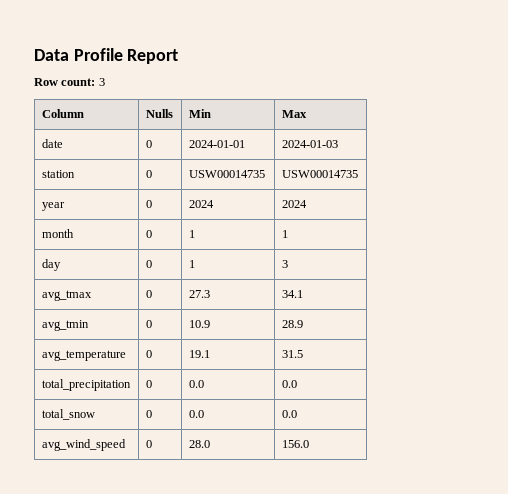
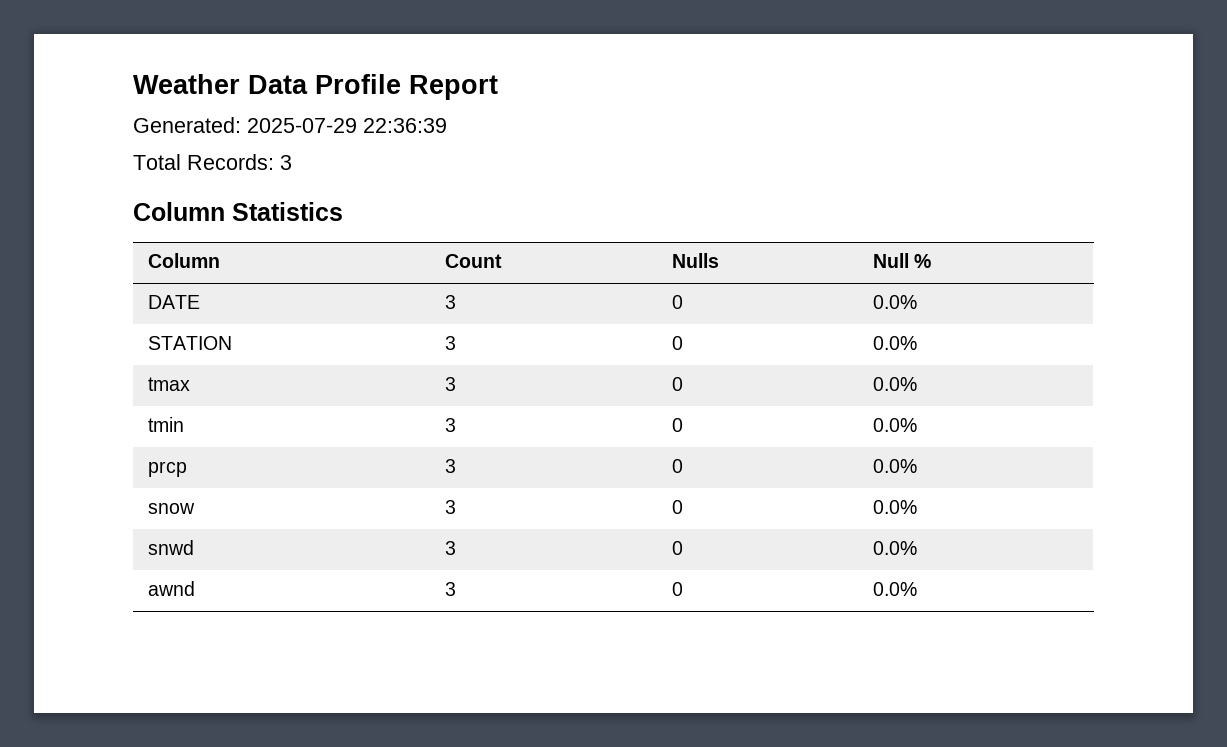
(34, 55) none -> [133,74,240,94] Weather
[34,78,105,86] [41,109,84,118] Row count: 3 // Column -> [133,117,447,133] [133,154,292,170] [133,202,343,221] [147,253,220,268] [444,254,502,268] Generated: 2025-07-29 22:36:39 // Total Records: 3 // Column Statistics // Column | Count
[188,109,211,118] [281,110,307,118] [41,139,63,148] [145,140,152,148] [188,140,245,148] [281,140,338,148] [41,170,75,178] [145,170,152,178] [188,170,265,178] [281,170,358,178] [41,202,65,211] [145,200,152,208] [188,200,214,208] [281,200,307,208] [41,229,74,238] [145,230,152,238] [188,230,195,238] [281,230,288,238] [41,259,61,271] [145,260,152,268] [188,260,195,268] [281,260,288,268] [41,290,92,301] [145,290,152,298] [188,290,210,298] [281,290,303,298] [41,320,89,331] [145,320,152,328] [188,320,210,328] [281,320,303,328] [41,350,126,361] [145,350,152,358] [188,350,210,358] [281,350,303,358] [41,379,131,391] [145,380,152,388] [188,380,204,388] [281,380,297,388] [41,409,95,420] [145,410,152,418] [188,410,204,418] [281,410,297,418] [41,439,126,451] [145,440,152,448] [188,440,210,448] [281,440,309,448] Min | Max // date | 0 | 2024-01-01 | 2024-01-03 // station | 0 | USW00014735 | USW00014735 // year | 0 | 2024 | 2024 // month | 0 | 1 | 1 // day | 0 | 1 | 3 // avg_tmax | 0 | 27.3 | 34.1 // avg_tmin | 0 | 10.9 | 28.9 // avg_temperature | 0 | 19.1 | 31.5 // total_precipitation | 0 | 0.0 | 0.0 // total_snow | 0 | 0.0 | 0.0 // avg_wind_speed | 0 | 28.0 | 156.0 -> [872,253,931,268] [147,295,200,309] [444,295,456,309] [671,295,683,309] [872,295,917,309] [147,336,232,350] [444,336,456,350] [671,336,683,350] [872,336,917,350] [147,377,190,391] [444,377,456,391] [671,377,683,391] [872,377,917,391] [147,417,184,432] [444,418,456,432] [671,418,683,432] [872,418,917,432] [147,461,187,477] [444,459,456,473] [671,459,683,473] [872,459,917,473] [147,503,195,514] [444,500,456,514] [671,500,683,514] [872,500,917,514] [147,540,194,555] [444,541,456,555] [671,541,683,555] [872,541,917,555] [147,581,195,596] [444,582,456,596] [671,582,683,596] [872,582,917,596] Null % // DATE | 3 | 0 | 0.0% // STATION | 3 | 0 | 0.0% // tmax | 3 | 0 | 0.0% // tmin | 3 | 0 | 0.0% // prcp | 3 | 0 | 0.0% // snow | 3 | 0 | 0.0% // snwd | 3 | 0 | 0.0% // awnd | 3 | 0 | 0.0%

